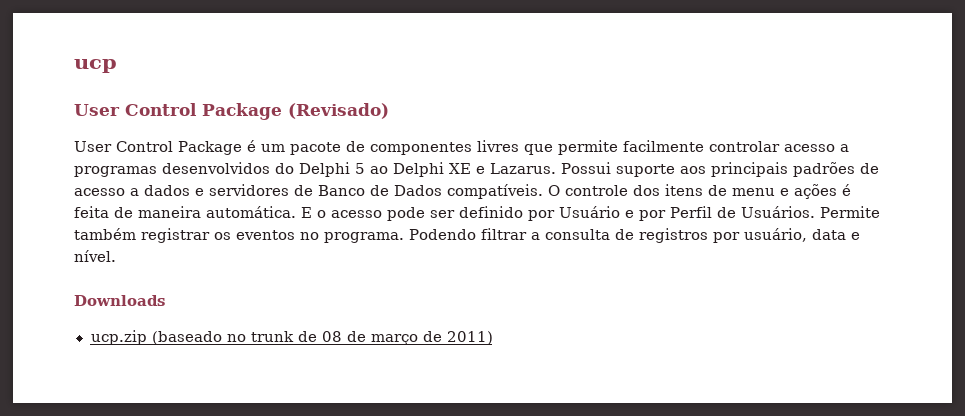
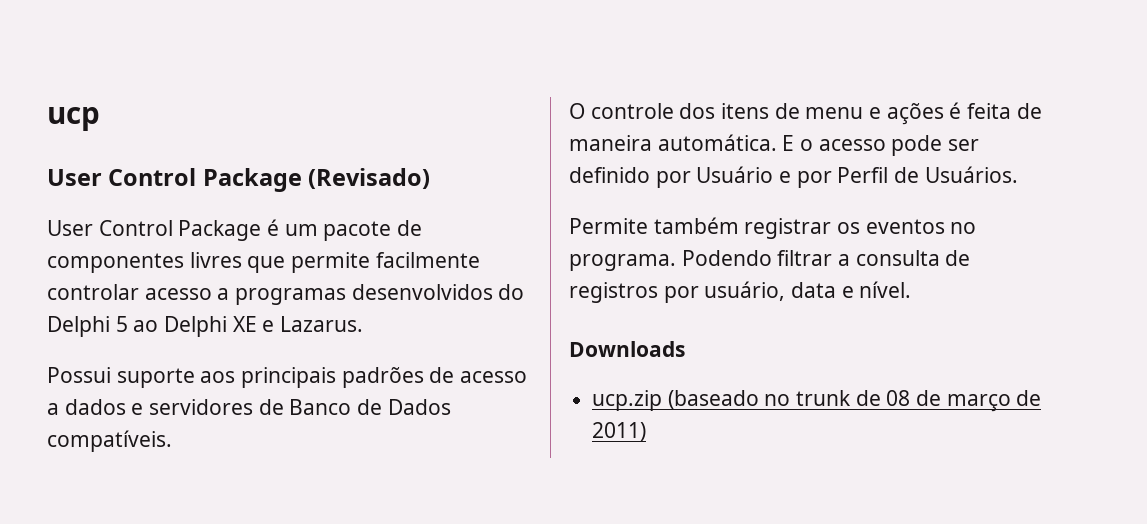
(556, 168) none -> (364, 324) //
(543, 191) none -> (172, 441) //
(815, 212) none -> (1018, 174) //

